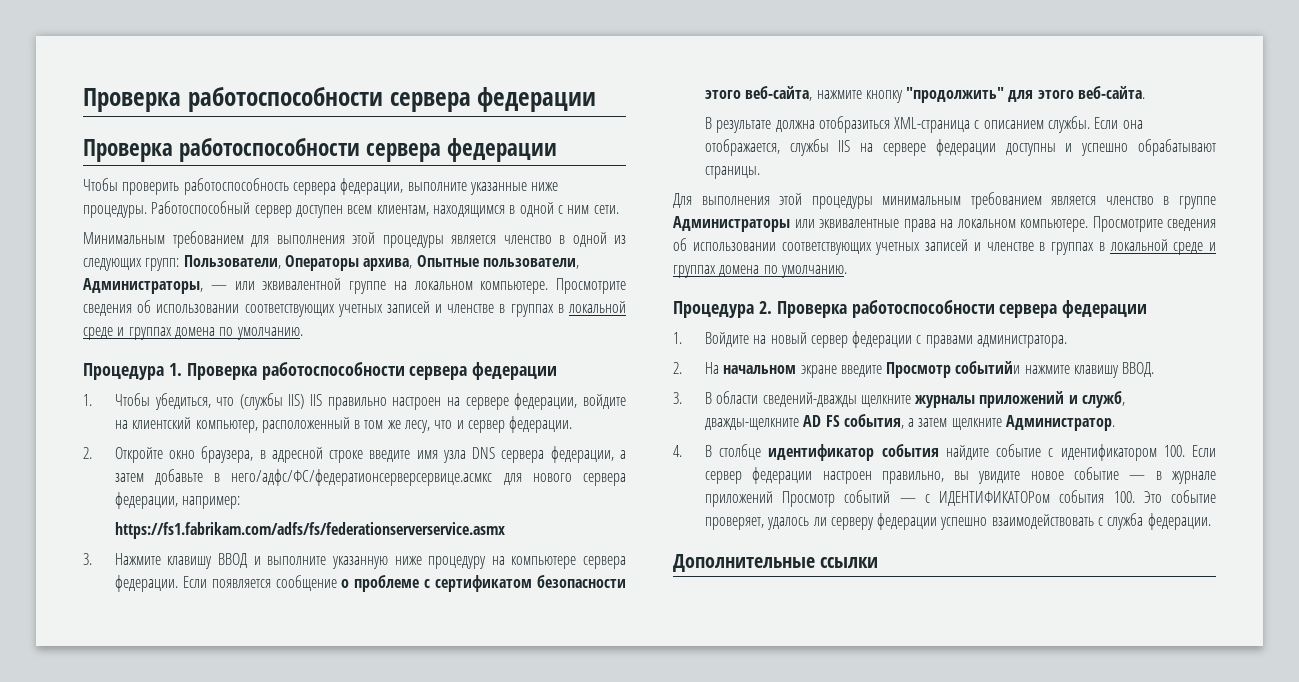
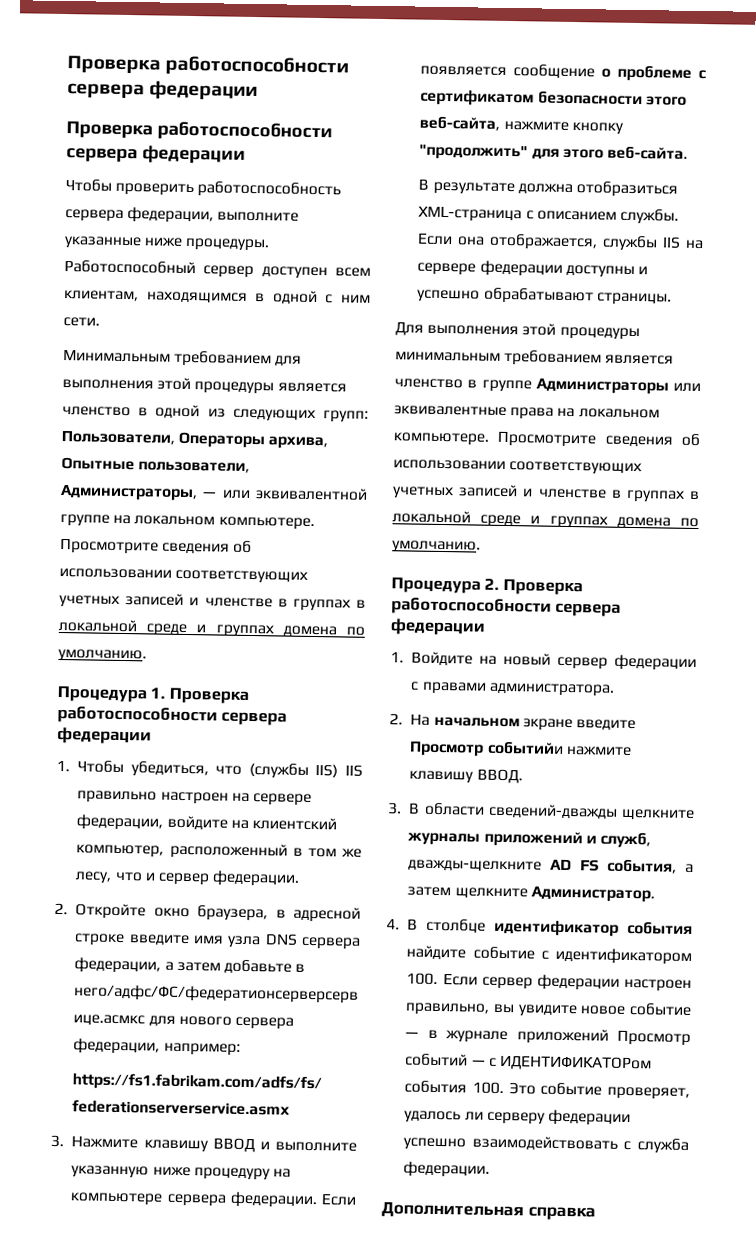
[673,554,879,572] Дополнительные ссылки -> [381,1201,596,1221] Дополнительная справка

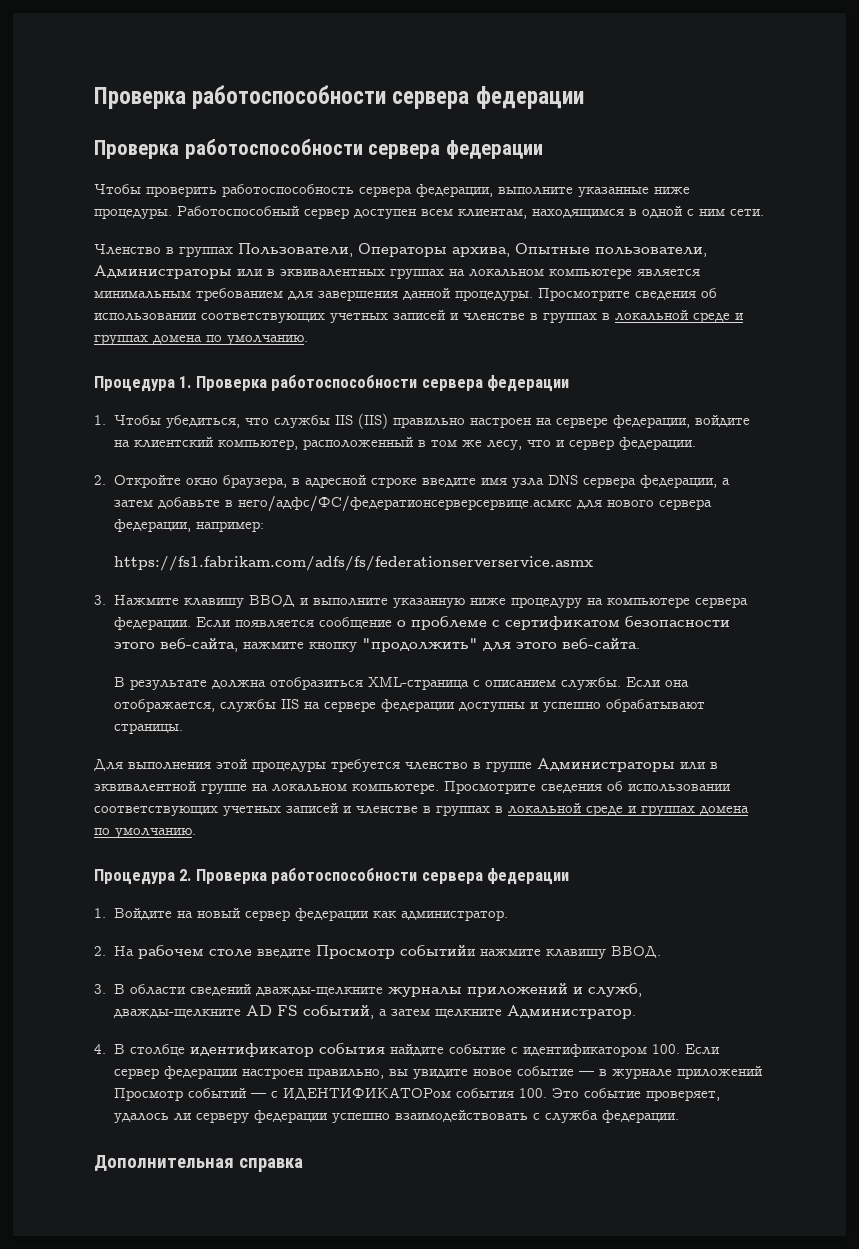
[63,349,303,368] [62,377,347,395] [62,404,369,423] Минимальным требованием для выполнения этой процедуры является членство в одной из следующих групп: -> [94,244,233,257] Членство в группах
[60,484,368,502] [60,514,315,530] Администраторы, — или эквивалентной группе на локальном компьютере. -> [94,265,700,279] [94,288,533,301] Администраторы или в эквивалентных группах на локальном компьютере является минимальным требованием для завершения данной процедуры.
[248,762,363,779] (службы IIS) IIS -> [273,413,388,429] службы IIS (IIS)
[395,349,675,367] минимальным требованием является -> [331,759,400,772] требуется
[394,405,555,420] эквивалентные права -> [710,762,718,769] [94,781,247,794] в эквивалентной группе
[410,681,615,697] с правами администратора. -> [372,910,508,921] как администратор.
[433,716,573,732] начальном экране -> [137,945,252,959] рабочем столе
[487,803,695,821] сведений-дважды щелкните -> [189,984,383,996] сведений дважды-щелкните
[607,859,678,874] события, -> [302,1005,374,1019] событий,

